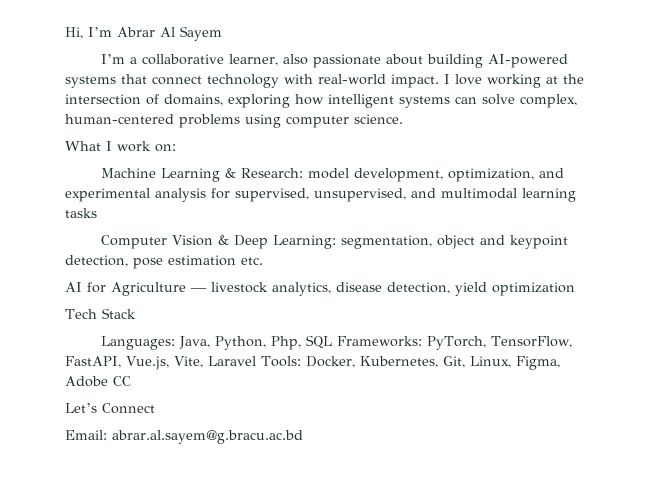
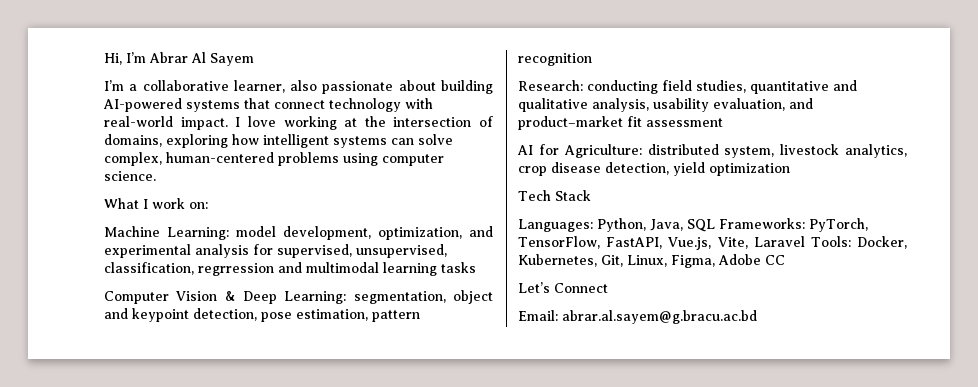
[161,168,304,182] Learning & Research: -> [167,227,229,240] Learning:
(406, 195) none -> [104,262,274,276] classification, regrression
[168,255,263,266] estimation etc. -> [296,309,420,322] [518,53,592,66] [518,80,857,94] [518,98,813,112] [518,116,723,130] estimation, pattern recognition // Research: conducting field studies, quantitative and qualitative analysis, usability evaluation, and product–market fit assessment
[111,282,207,296] Agriculture — -> [563,144,775,158] Agriculture: distributed system,
(331, 289) none -> [518,166,547,176] crop
[179,336,302,350] Java, Python, Php, -> [597,218,683,232] Python, Java,

